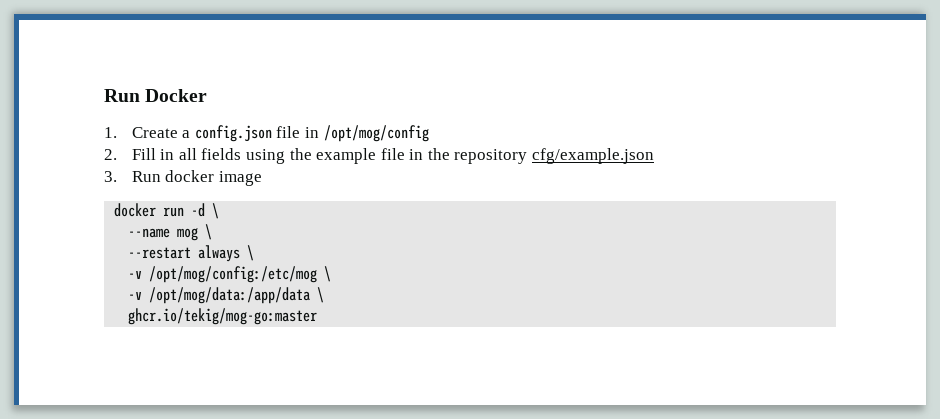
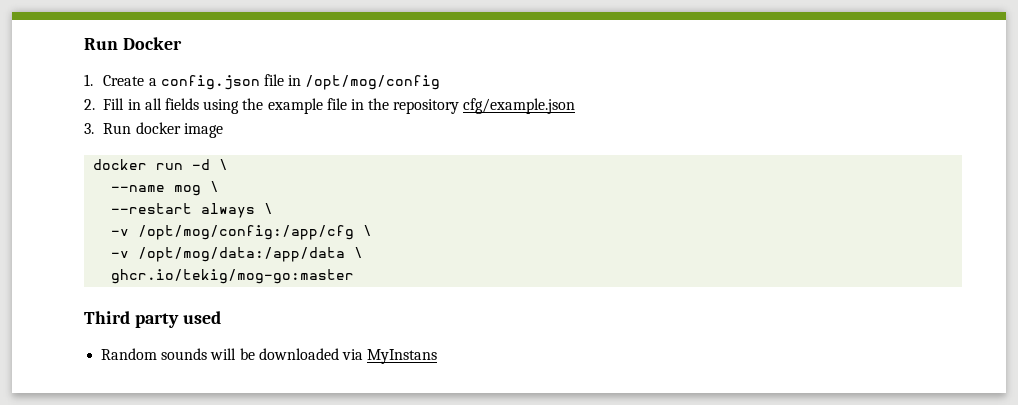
[149,266,318,283] /opt/mog/config:/etc/mog -> [138,225,355,240] /opt/mog/config:/app/cfg
(318, 316) none -> [84,311,221,328] [101,348,438,364] // Third party used // Random sounds will be downloaded via MyInstans

